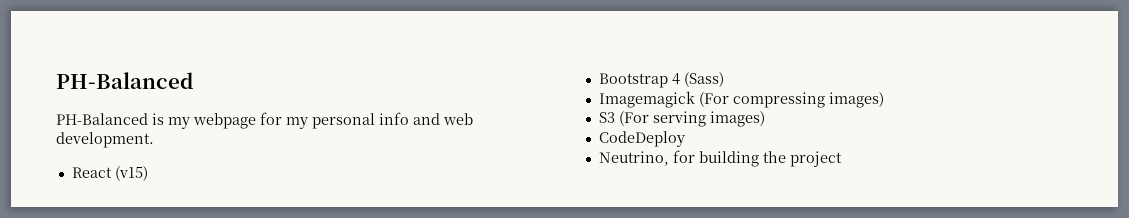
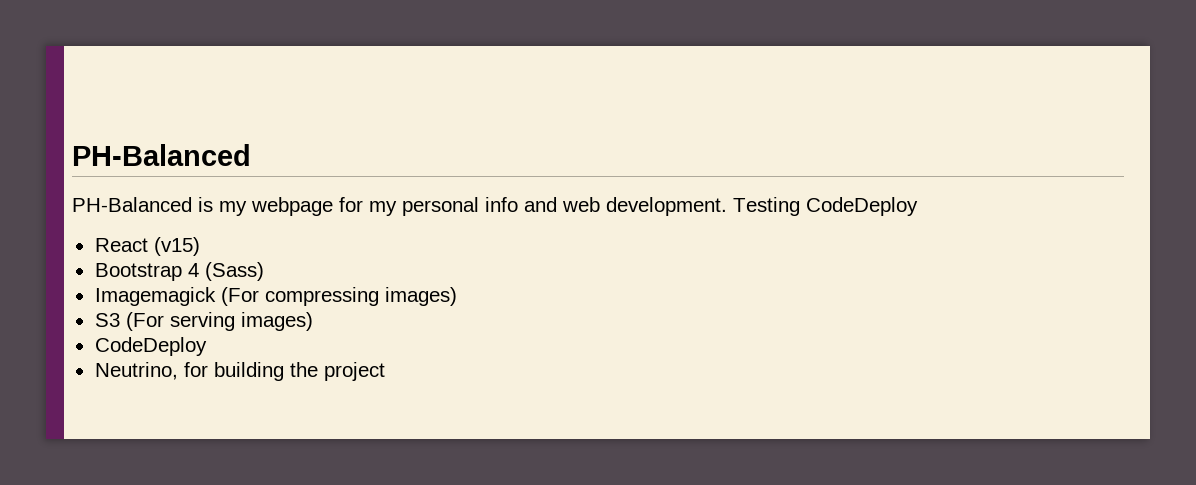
(154, 140) none -> [733,197,918,216] Testing CodeDeploy

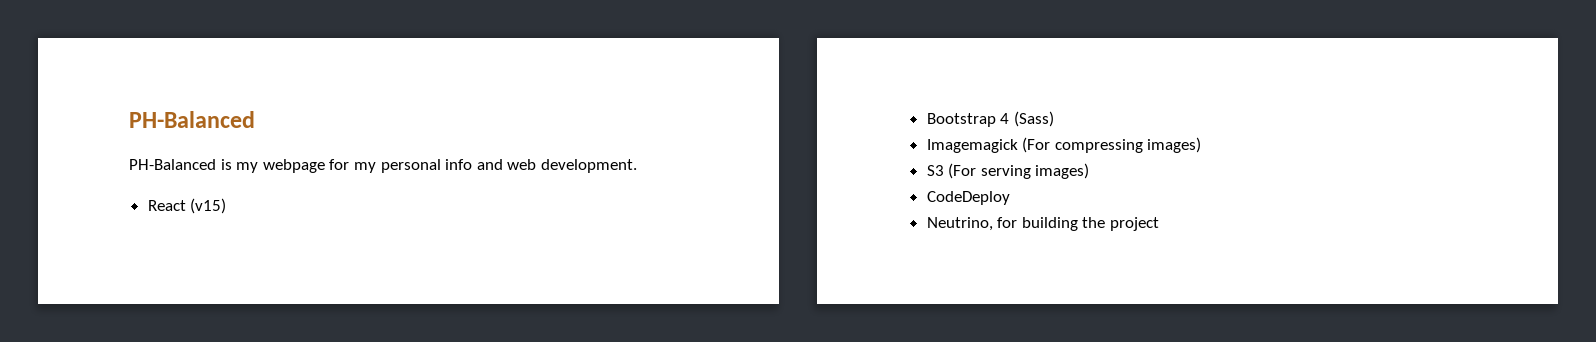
[733,197,918,216] Testing CodeDeploy -> (637, 166) none

